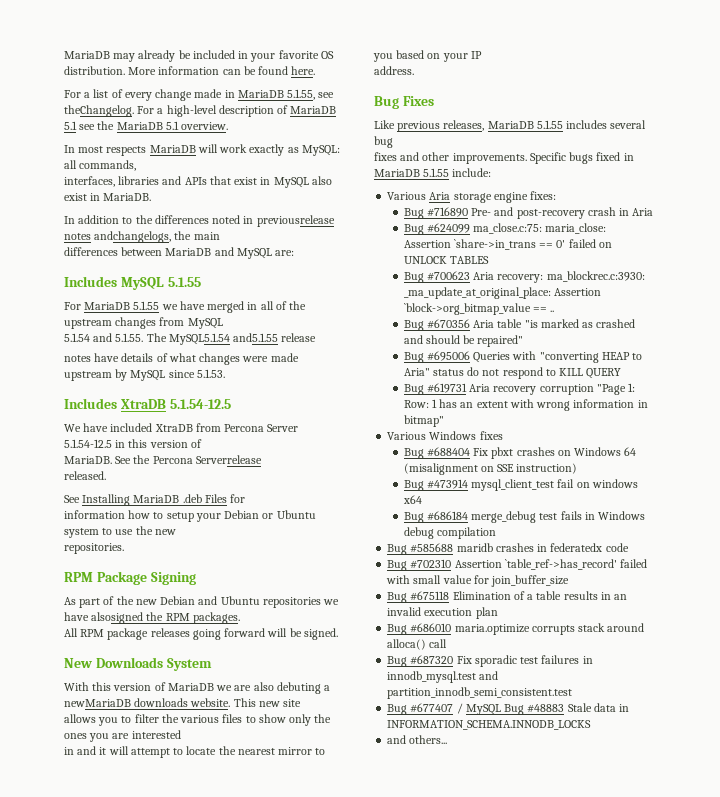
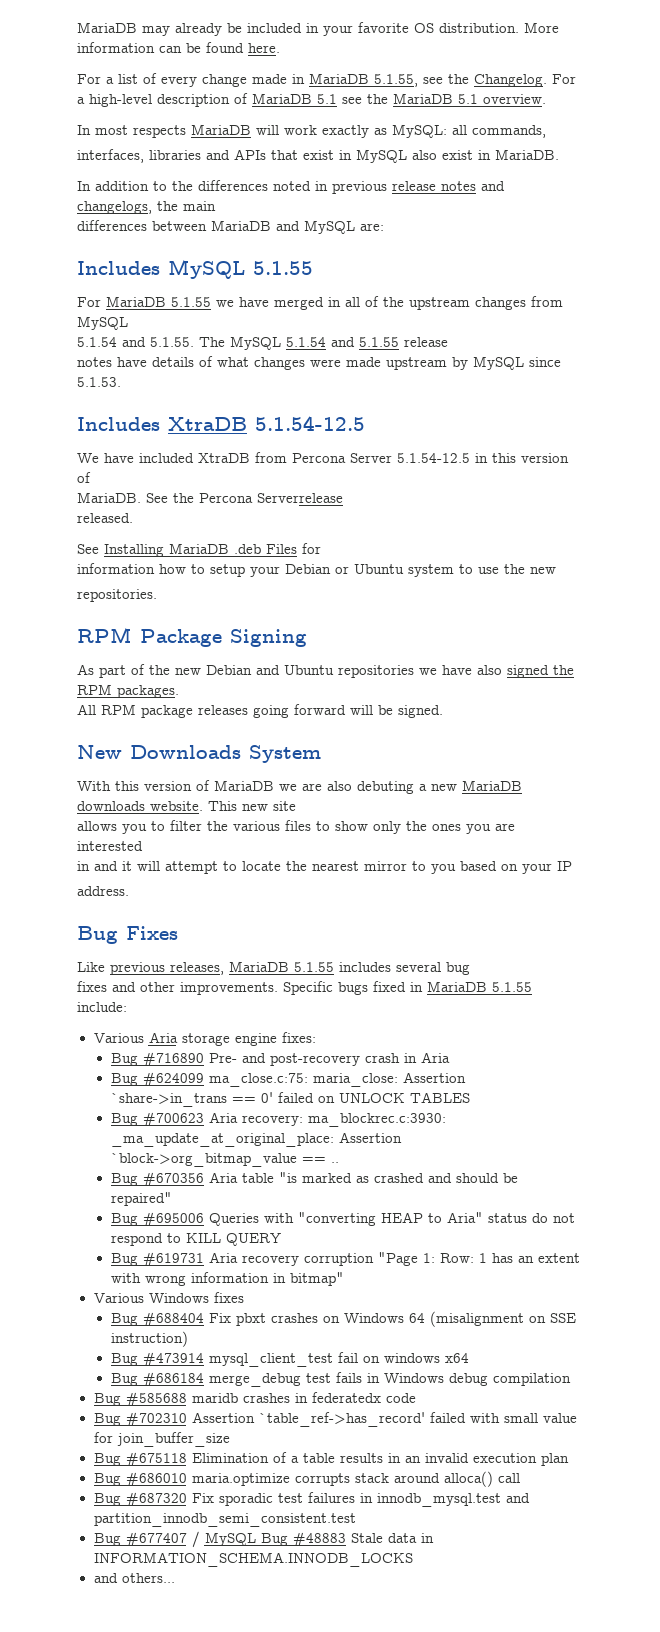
[64,105,134,117] theChangelog. -> [448,74,547,87] the Changelog.
[256,215,335,227] [64,231,172,243] previousrelease notes andchangelogs, -> [332,181,505,194] [77,201,152,214] previous release notes and changelogs,
[168,333,279,345] MySQL5.1.54 and5.1.55 -> [230,336,399,350] MySQL 5.1.54 and 5.1.55
[91,612,144,624] alsosigned -> [477,665,549,678] also signed
[64,699,131,707] newMariaDB -> [431,780,522,791] new MariaDB

